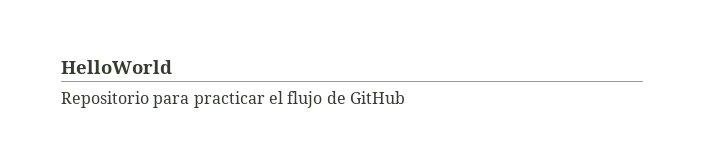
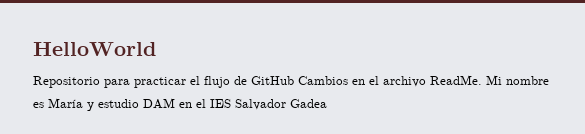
(405, 97) none -> [298,75,549,87] [33,98,327,111] Cambios en el archivo ReadMe. Mi nombre es María y estudio DAM en el IES Salvador Gadea

